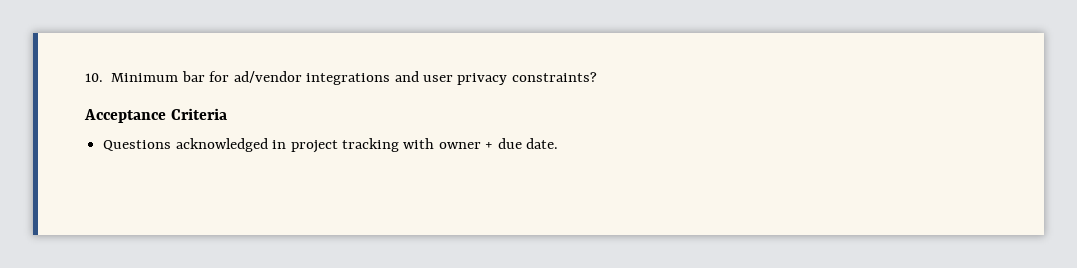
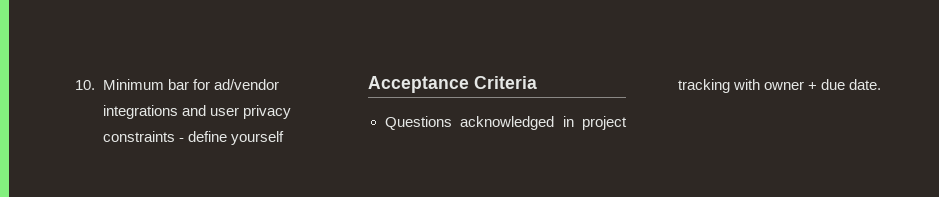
[511,72,597,82] constraints? -> [102,131,284,145] constraints - define yourself

